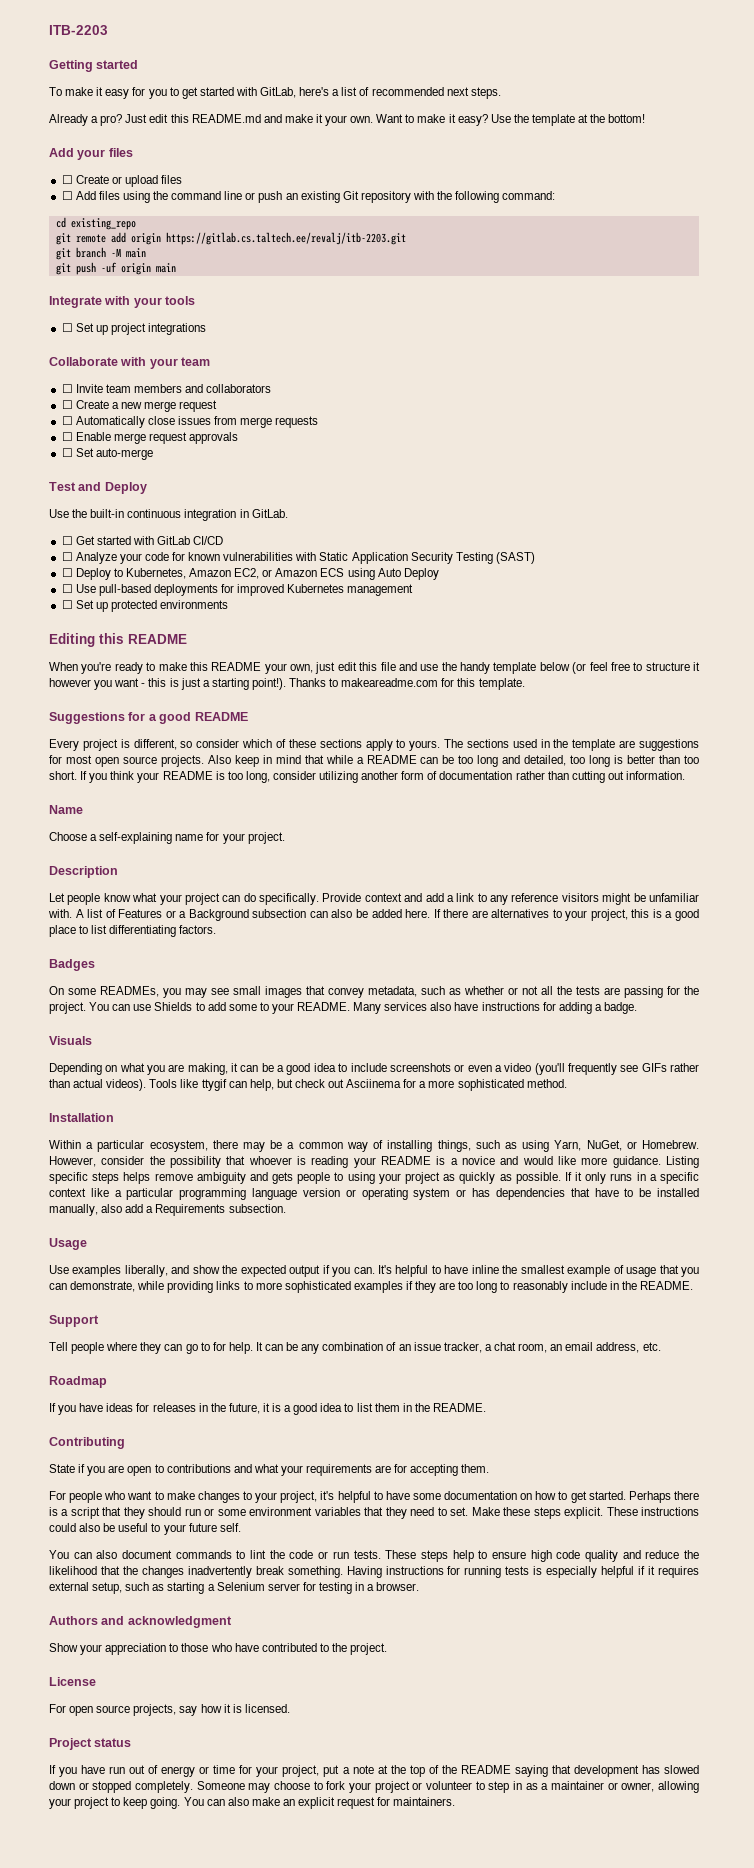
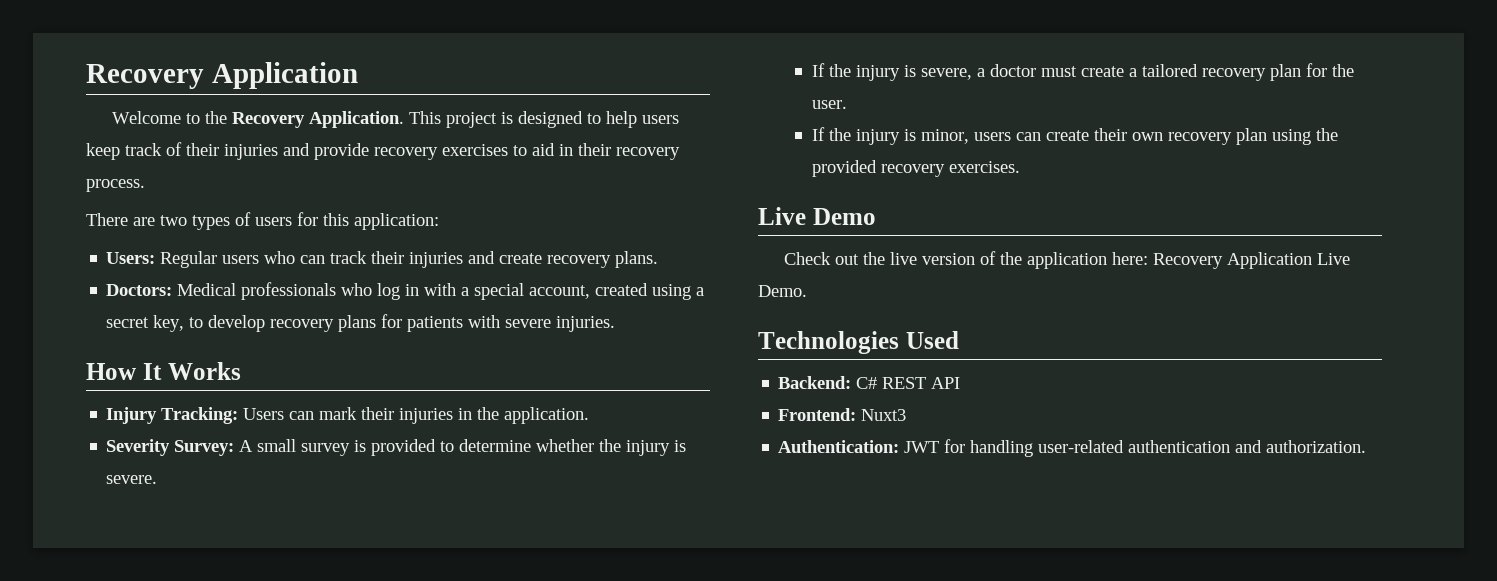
[49,25,108,35] [49,60,139,72] [49,87,501,99] [49,114,646,126] [49,148,133,160] [61,175,183,187] [61,191,556,203] [55,217,136,230] [55,232,406,245] [55,247,146,260] [55,262,176,275] [49,296,196,308] [61,323,207,335] [49,357,211,369] [61,384,272,393] [61,400,218,412] [61,416,319,428] [61,432,239,444] [61,448,153,460] [49,482,147,494] [49,509,288,521] [61,536,224,545] [61,552,535,564] [61,568,439,580] [61,584,414,596] [61,600,229,612] [49,633,187,647] [49,662,700,674] [49,678,525,690] [49,712,248,724] [49,739,700,751] [49,755,699,767] [49,771,685,783] [49,805,83,814] [49,832,285,844] [49,866,118,878] [49,893,700,905] [48,909,699,921] [49,925,217,937] [49,959,95,971] [49,986,699,998] [49,1002,637,1014] [49,1036,92,1045] [49,1063,699,1075] [49,1079,567,1091] [49,1113,114,1122] [49,1140,700,1152] [49,1156,699,1168] [49,1172,699,1184] [49,1188,700,1200] [49,1204,286,1216] [49,1238,87,1250] [49,1265,699,1277] [49,1281,693,1293] [49,1315,99,1327] [49,1342,661,1354] [49,1376,107,1388] [49,1403,486,1415] [49,1437,125,1449] [49,1464,490,1476] [49,1491,699,1503] [49,1507,700,1519] [49,1523,241,1535] [49,1550,699,1562] [49,1566,699,1578] [49,1582,420,1594] [49,1616,232,1628] [49,1643,388,1655] [49,1677,96,1686] [49,1704,290,1716] [49,1738,132,1750] [49,1765,699,1777] [49,1781,700,1793] [49,1797,456,1809] ITB-2203 // Getting started // To make it easy for you to get started with GitLab, here's a list of recommended next steps. // Already a pro? Just edit this README.md and make it your own. Want to make it easy? Use the template at the bottom! // Add your files // ☐ Create or upload files // ☐ Add files using the command line or push an existing Git repository with the following command: // cd existing_repo // git remote add origin https://gitlab.cs.taltech.ee/revalj/itb-2203.git // git branch -M main // git push -uf origin main // Integrate with your tools // ☐ Set up project integrations // Collaborate with your team // ☐ Invite team members and collaborators // ☐ Create a new merge request // ☐ Automatically close issues from merge requests // ☐ Enable merge request approvals // ☐ Set auto-merge // Test and Deploy // Use the built-in continuous integration in GitLab. // ☐ Get started with GitLab CI/CD // ☐ Analyze your code for known vulnerabilities with Static Application Security Testing (SAST) // ☐ Deploy to Kubernetes, Amazon EC2, or Amazon ECS using Auto Deploy // ☐ Use pull-based deployments for improved Kubernetes management // ☐ Set up protected environments // Editing this README // When you're ready to make this README your own, just edit this file and use the handy template below (or feel free to structure it however you want - this is just a starting point!). Thanks to makeareadme.com for this template. // Suggestions for a good README // Every project is different, so consider which of these sections apply to yours. The sections used in the template are suggestions for most open source projects. Also keep in mind that while a README can be too long and detailed, too long is better than too short. If you think your README is too long, consider utilizing another form of documentation rather than cutting out information. // Name // Choose a self-explaining name for your project. // Description // Let people know what your project can do specifically. Provide context and add a link to any reference visitors might be unfamiliar with. A list of Features or a Background subsection can also be added here. If there are alternatives to your project, this is a good place to list differentiating factors. // Badges // On some READMEs, you may see small images that convey metadata, such as whether or not all the tests are passing for the project. You can use Shields to add some to your README. Many services also have instructions for adding a badge. // Visuals // Depending on what you are making, it can be a good idea to include screenshots or even a video (you'll frequently see GIFs rather than actual videos). Tools like ttygif can help, but check out Asciinema for a more sophisticated method. // Installation // Within a particular ecosystem, there may be a common way of installing things, such as using Yarn, NuGet, or Homebrew. However, consider the possibility that whoever is reading your README is a novice and would like more guidance. Listing specific steps helps remove ambiguity and gets people to using your project as quickly as possible. If it only runs in a specific context like a particular programming language version or operating system or has dependencies that have to be installed manually, also add a Requirements subsection. // Usage // Use examples liberally, and show the expected output if you can. It's helpful to have inline the smallest example of usage that you can demonstrate, while providing links to more sophisticated examples if they are too long to reasonably include in the README. // Support // Tell people where they can go to for help. It can be any combination of an issue tracker, a chat room, an email address, etc. // Roadmap // If you have ideas for releases in the future, it is a good idea to list them in the README. // Contributing // State if you are open to contributions and what your requirements are for accepting them. // For people who want to make changes to your project, it's helpful to have some documentation on how to get started. Perhaps there is a script that they should run or some environment variables that they need to set. Make these steps explicit. These instructions could also be useful to your future self. // You can also document commands to lint the code or run tests. These steps help to ensure high code quality and reduce the likelihood that the changes inadvertently break something. Having instructions for running tests is especially helpful if it requires external setup, such as starting a Selenium server for testing in a browser. // Authors and acknowledgment // Show your appreciation to those who have contributed to the project. // License // For open source projects, say how it is licensed. // Project status // If you have run out of energy or time for your project, put a note at the top of the README saying that development has slowed down or stopped completely. Someone may choose to fork your project or volunteer to step in as a maintainer or owner, allowing your project to keep going. You can also make an explicit request for maintainers. -> [86,62,358,89] [112,111,680,128] [86,142,680,160] [86,179,145,192] [86,212,439,230] [106,251,659,268] [106,282,705,300] [106,314,616,332] [86,362,241,380] [106,407,590,424] [106,439,687,456] [106,475,158,484] [811,63,1354,81] [811,100,847,109] [811,127,1338,145] [811,160,1020,177] [758,207,876,225] [784,251,1351,269] [758,285,807,297] [758,331,959,354] [778,376,961,389] [778,408,907,421] [778,439,1367,457] Recovery Application // Welcome to the Recovery Application. This project is designed to help users keep track of their injuries and provide recovery exercises to aid in their recovery process. // There are two types of users for this application: // Users: Regular users who can track their injuries and create recovery plans. // Doctors: Medical professionals who log in with a special account, created using a secret key, to develop recovery plans for patients with severe injuries. // How It Works // Injury Tracking: Users can mark their injuries in the application. // Severity Survey: A small survey is provided to determine whether the injury is severe. // If the injury is severe, a doctor must create a tailored recovery plan for the user. // If the injury is minor, users can create their own recovery plan using the provided recovery exercises. // Live Demo // Check out the live version of the application here: Recovery Application Live Demo. // Technologies Used // Backend: C# REST API // Frontend: Nuxt3 // Authentication: JWT for handling user-related authentication and authorization.

